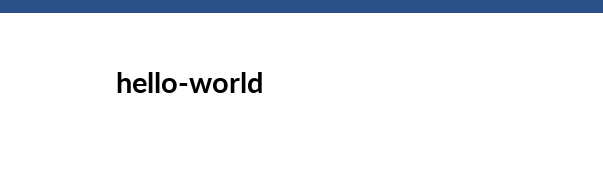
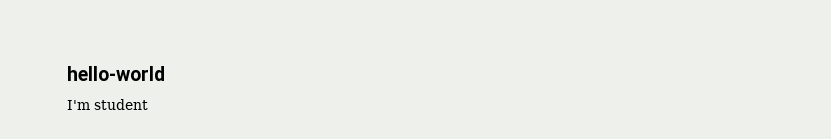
(263, 82) none -> [67,99,148,110] // I'm student

